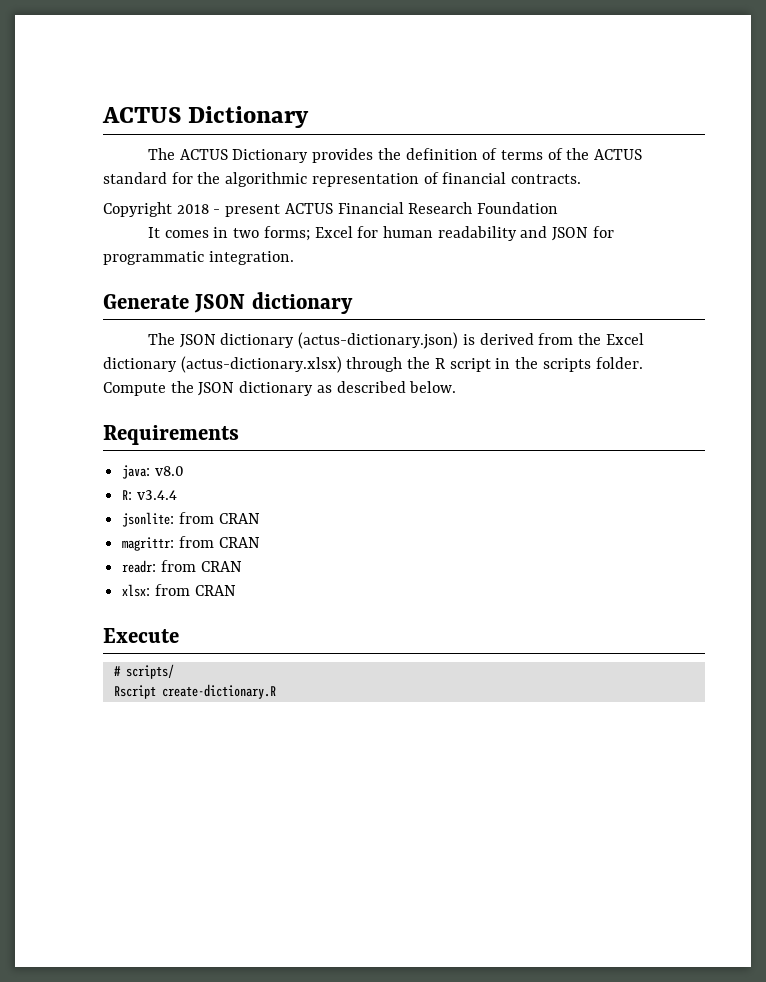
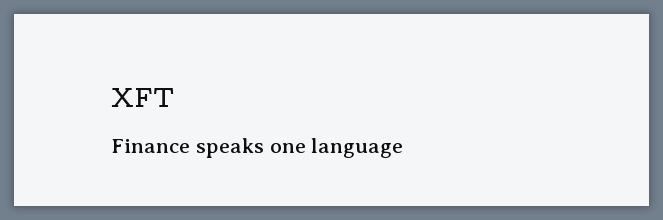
[102,106,310,128] [147,148,643,163] [103,172,582,187] [103,202,559,217] [147,226,614,241] [103,251,294,265] [103,292,353,314] [147,332,644,349] [103,356,643,373] [103,381,457,396] [103,425,239,445] [122,465,184,479] [122,490,177,500] [122,512,260,527] [122,536,260,551] [122,560,242,573] [122,584,236,597] [103,628,179,643] [113,664,174,679] [113,684,276,699] ACTUS Dictionary // The ACTUS Dictionary provides the definition of terms of the ACTUS standard for the algorithmic representation of financial contracts. // Copyright 2018 - present ACTUS Financial Research Foundation // It comes in two forms; Excel for human readability and JSON for programmatic integration. // Generate JSON dictionary // The JSON dictionary (actus-dictionary.json) is derived from the Excel dictionary (actus-dictionary.xlsx) through the R script in the scripts folder. Compute the JSON dictionary as described below. // Requirements // java: v8.0 // R: v3.4.4 // jsonlite: from CRAN // magrittr: from CRAN // readr: from CRAN // xlsx: from CRAN // Execute // # scripts/ // Rscript create-dictionary.R -> [111,88,174,107] [111,138,404,158] XFT // Finance speaks one language

